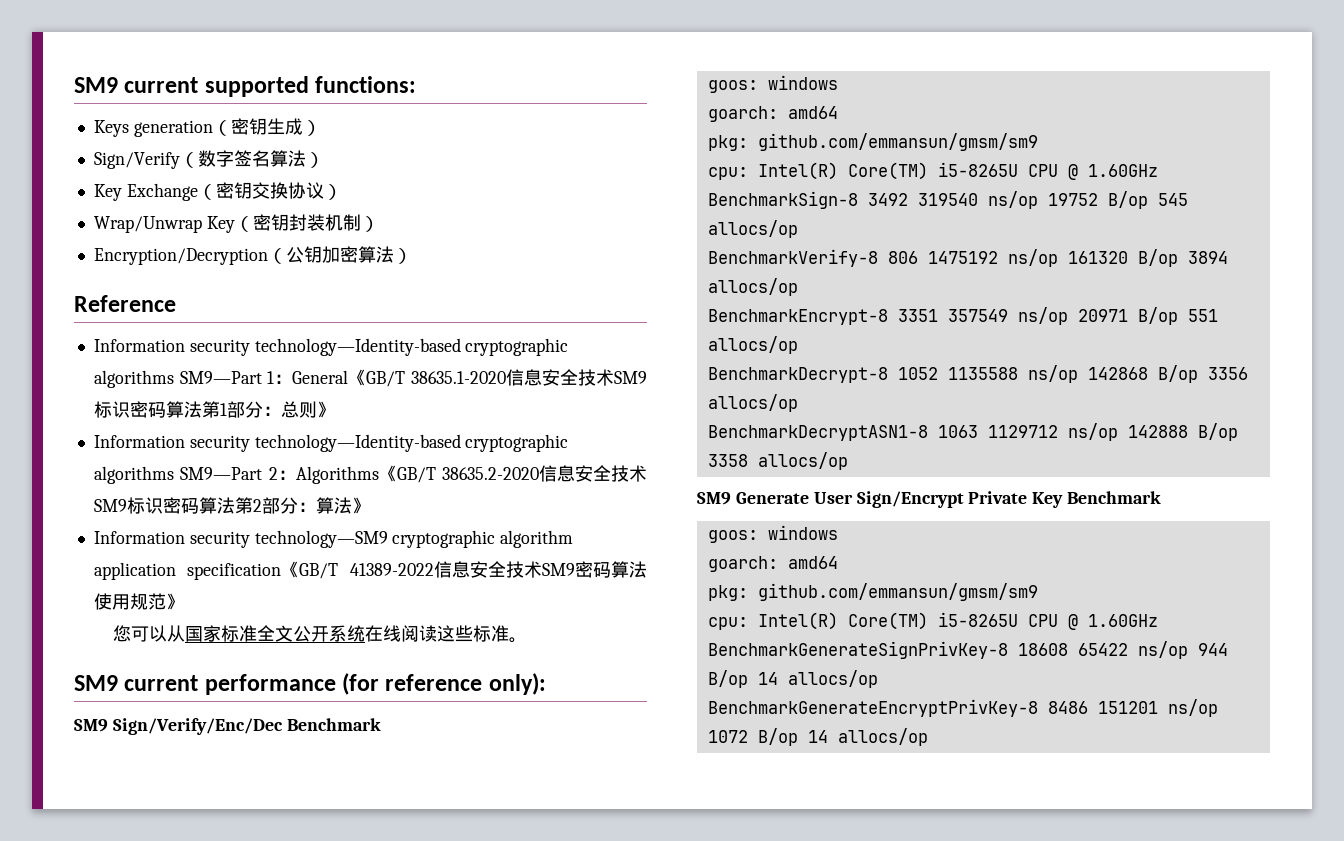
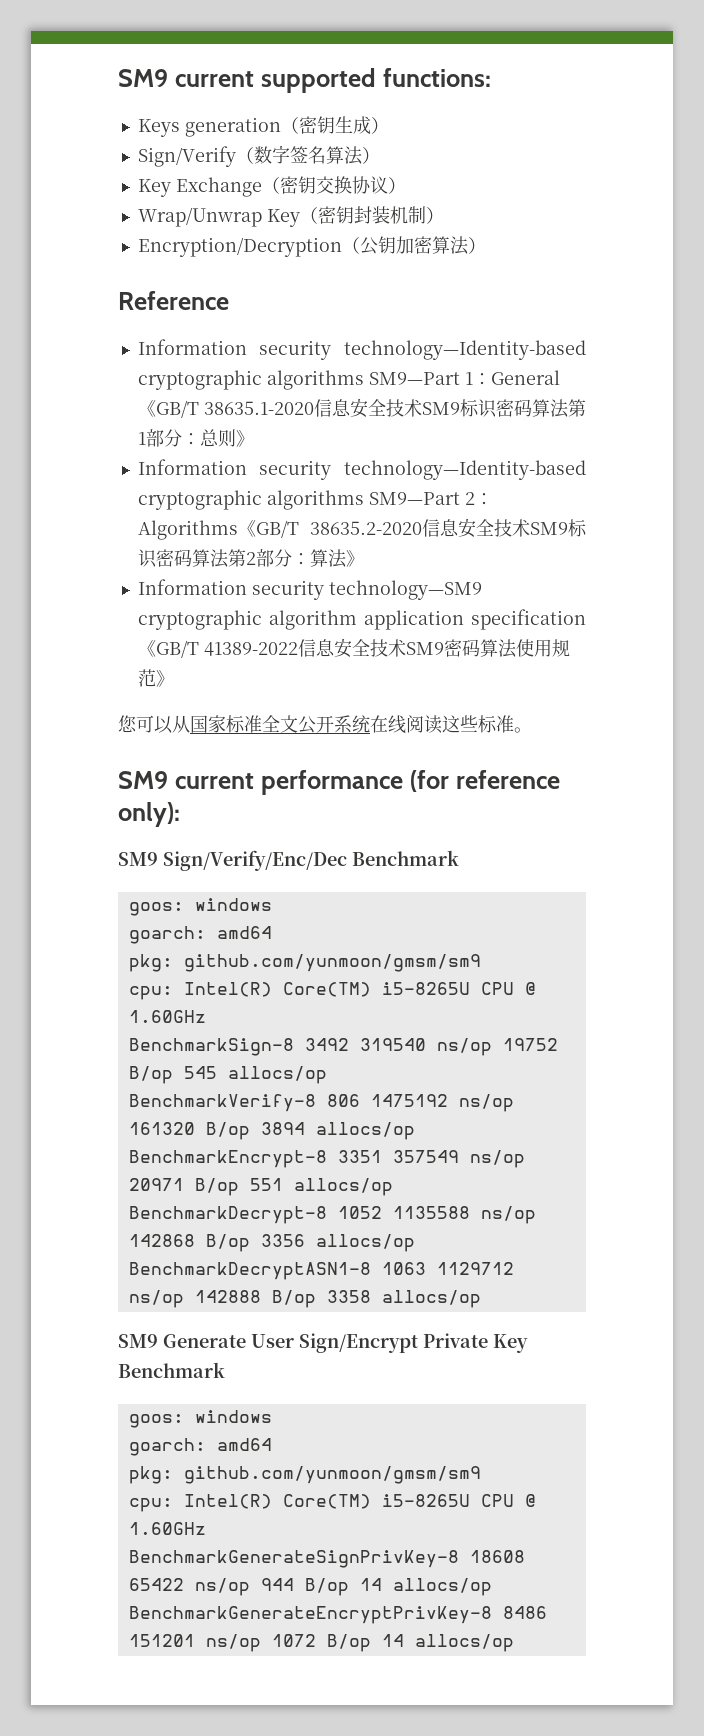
[757,133,1038,151] github.com/emmansun/gmsm/sm9 -> [183,954,481,972] github.com/yunmoon/gmsm/sm9
[757,583,1038,601] github.com/emmansun/gmsm/sm9 -> [183,1466,481,1484] github.com/yunmoon/gmsm/sm9

